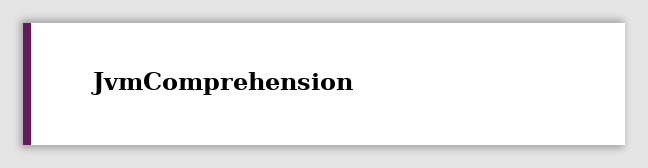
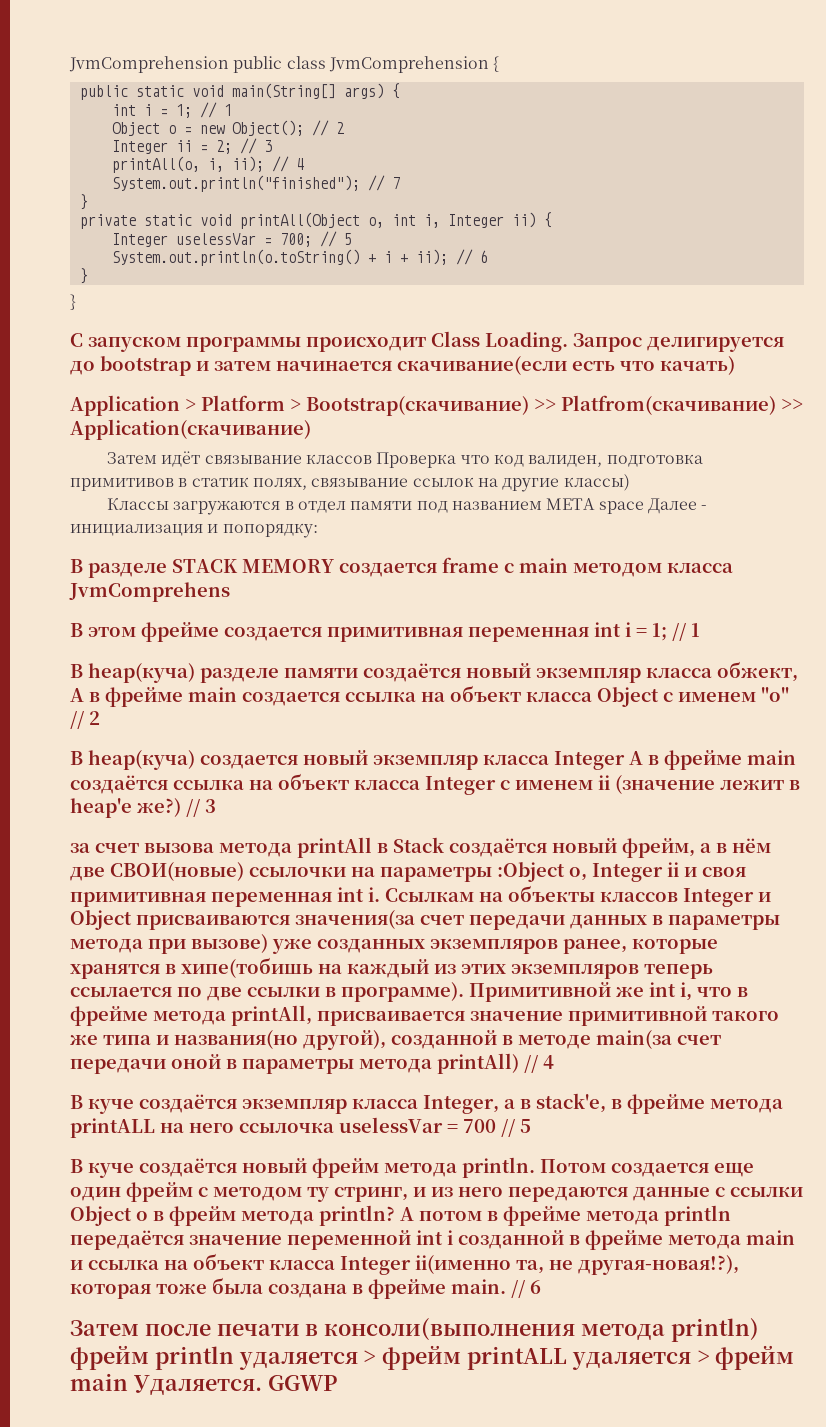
[91,72,353,95] JvmComprehension -> [69,56,500,73] [79,83,400,100] [111,102,232,118] [111,120,344,136] [111,138,272,154] [111,156,304,173] [111,175,400,192] [79,194,88,210] [79,212,552,229] [111,231,352,247] [111,249,488,266] [79,268,88,284] [70,294,76,310] [70,331,784,352] [70,356,735,376] [70,395,803,416] [70,419,311,440] [107,451,703,468] [70,474,630,492] [107,498,708,515] [70,523,318,538] [70,557,733,578] [69,582,230,602] [70,622,700,642] [70,661,798,683] [70,685,789,707] [70,711,100,729] [70,750,796,770] [70,773,800,795] [70,798,216,818] [70,837,771,858] [70,862,746,882] [70,885,771,907] [70,910,780,930] [70,934,718,954] [70,957,713,979] [70,982,748,1002] [70,1005,779,1026] [70,1030,721,1050] [70,1053,554,1074] [70,1093,783,1114] [70,1117,531,1138] [70,1157,754,1178] [70,1182,803,1202] [70,1205,731,1226] [70,1230,795,1250] [70,1253,739,1275] [70,1277,541,1299] [70,1318,759,1342] [70,1345,795,1370] [70,1373,337,1395] JvmComprehension public class JvmComprehension { // public static void main(String[] args) { // int i = 1; // 1 // Object o = new Object(); // 2 // Integer ii = 2; // 3 // printAll(o, i, ii); // 4 // System.out.println("finished"); // 7 // } // private static void printAll(Object o, int i, Integer ii) { // Integer uselessVar = 700; // 5 // System.out.println(o.toString() + i + ii); // 6 // } // } // С запуском программы происходит Class Loading. Запрос делигируется до bootstrap и затем начинается скачивание(если есть что качать) // Application > Platform > Bootstrap(скачивание) >> Platfrom(скачивание) >> Application(скачивание) // Затем идёт связывание классов Проверка что код валиден, подготовка примитивов в статик полях, связывание ссылок на другие классы) // Классы загружаются в отдел памяти под названием META space Далее - инициализация и попорядку: // В разделе STACK MEMORY создается frame с main методом класса JvmComprehens // В этом фрейме создается примитивная переменная int i = 1; // 1 // В heap(куча) разделе памяти создаётся новый экземпляр класса обжект, А в фрейме main создается ссылка на объект класса Object с именем "o" // 2 // В heap(куча) cоздается новый экземпляр класса Integer А в фрейме main создаётся ссылка на объект класса Integer с именем ii (значение лежит в heap'e же?) // 3 // за счет вызова метода printAll в Stack создаётся новый фрейм, а в нём две СВОИ(новые) ссылочки на параметры :Object o, Integer ii и своя примитивная переменная int i. Ссылкам на объекты классов Integer и Object присваиваются значения(за счет передачи данных в параметры метода при вызове) уже созданных экземпляров ранее, которые хранятся в хипе(тобишь на каждый из этих экземпляров теперь ссылается по две ссылки в программе). Примитивной же int i, что в фрейме метода printAll, присваивается значение примитивной такого же типа и названия(но другой), созданной в методе main(за счет передачи оной в параметры метода printAll) // 4 // В куче создаётся экземпляр класса Integer, а в stack'e, в фрейме метода printALL на него ссылочка uselessVar = 700 // 5 // В куче создаётся новый фрейм метода println. Потом создается еще один фрейм с методом ту стринг, и из него передаются данные с ссылки Object o в фрейм метода println? А потом в фрейме метода println передаётся значение переменной int i созданной в фрейме метода main и ссылка на объект класса Integer ii(именно та, не другая-новая!?), которая тоже была создана в фрейме main. // 6 // Затем после печати в консоли(выполнения метода println) фрейм println удаляется > фрейм printALL удаляется > фрейм main Удаляется. GGWP

